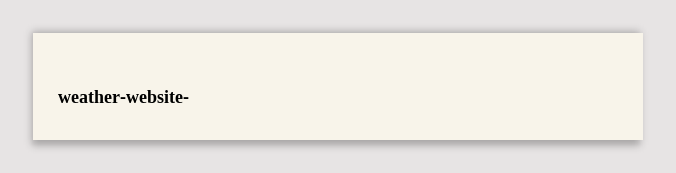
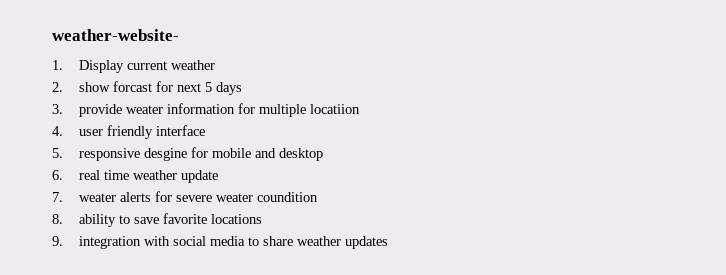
(189, 96) none -> [52,60,215,73] [52,81,242,95] [52,103,360,117] [52,125,205,139] [52,147,323,161] [52,170,218,183] [52,191,318,202] [52,213,262,227] [52,236,388,249] // 1. Display current weather // 2. show forcast for next 5 days // 3. provide weater information for multiple locatiion // 4. user friendly interface // 5. responsive desgine for mobile and desktop // 6. real time weather update // 7. weater alerts for severe weater coundition // 8. ability to save favorite locations // 9. integration with social media to share weather updates

